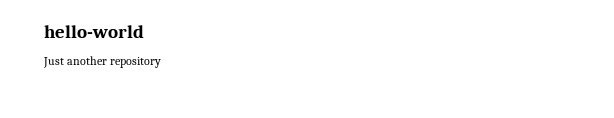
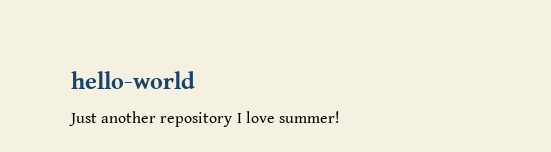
(162, 62) none -> [236,111,340,123] I love summer!

